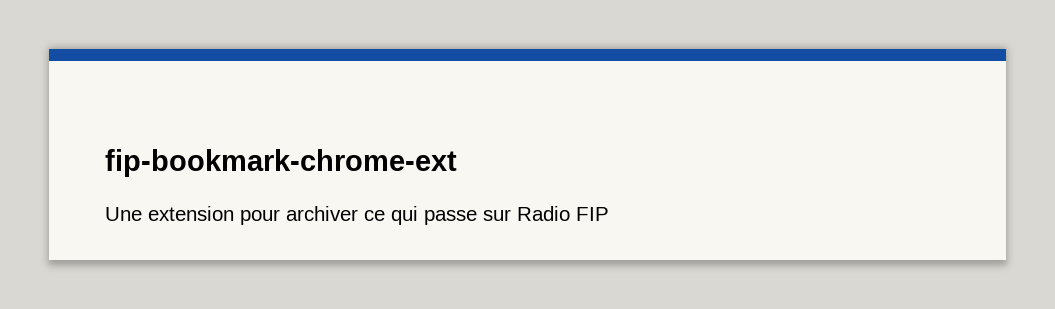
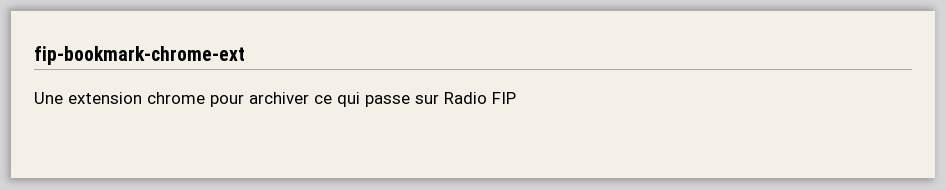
(234, 213) none -> [147,92,205,104] chrome

